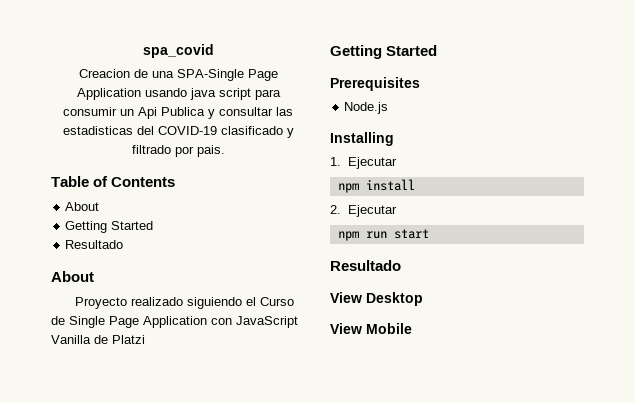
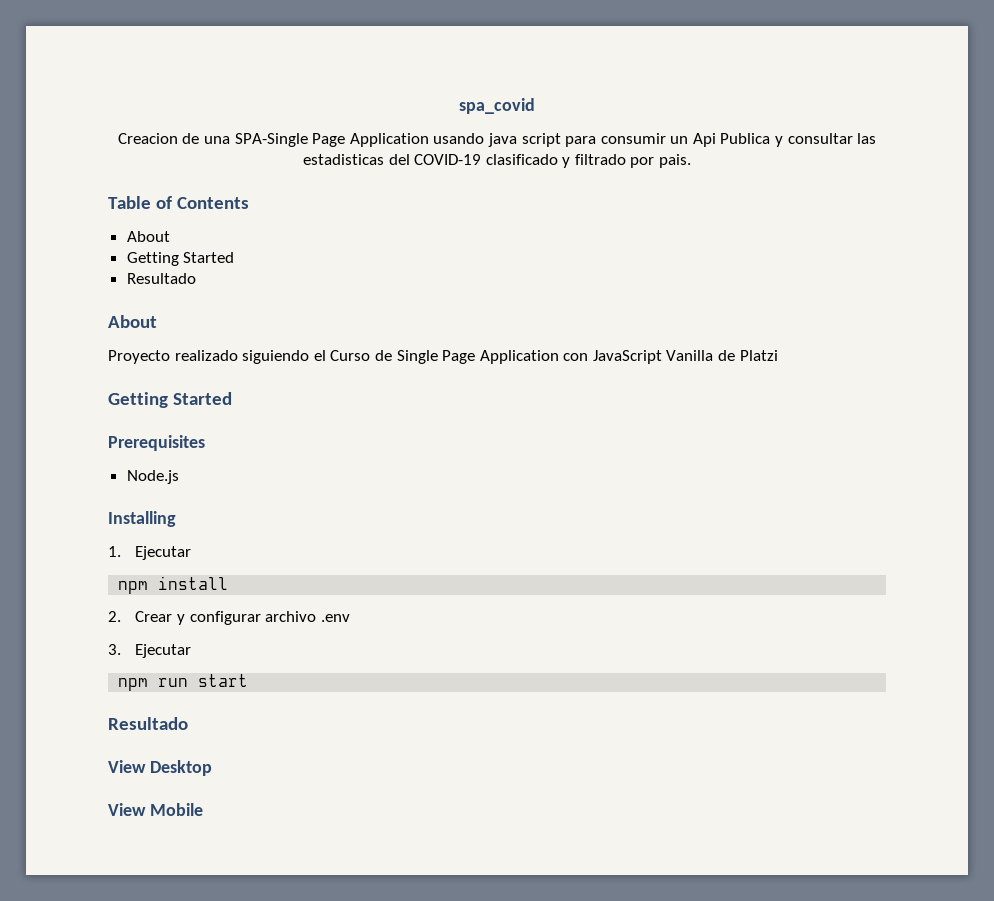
(341, 209) none -> [135,611,350,625] [108,644,121,655] Crear y configurar archivo .env // 3.

